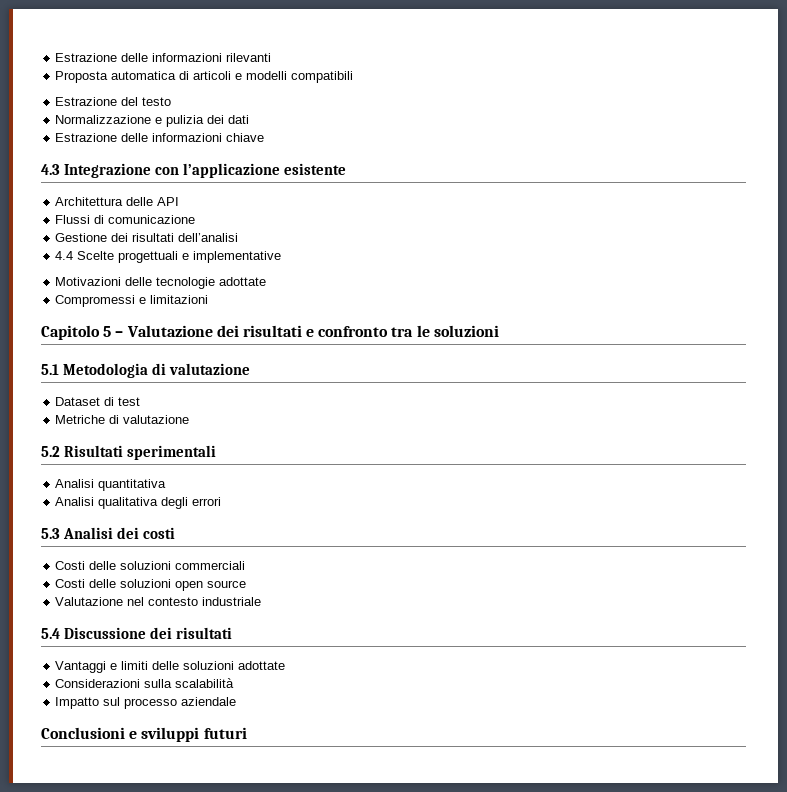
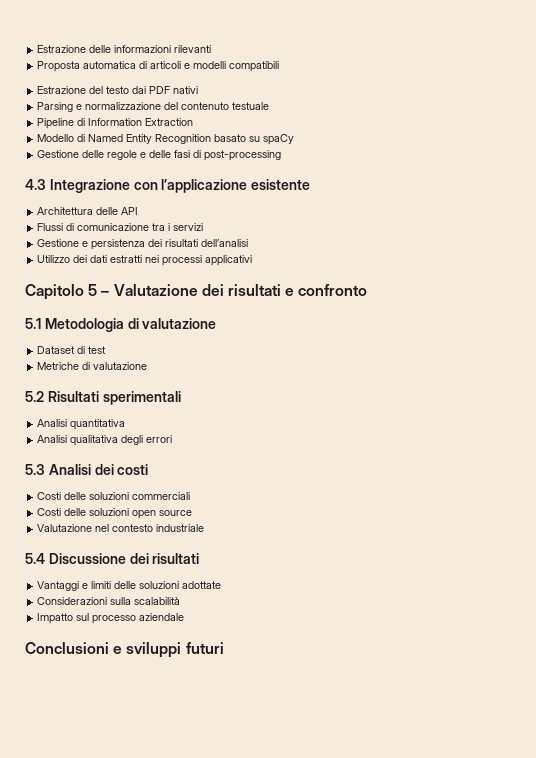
[55,115,250,127] [55,133,265,142] // Normalizzazione e pulizia dei dati // Estrazione delle informazioni chiave -> [132,86,199,94] [37,102,270,112] [37,118,194,129] [37,134,295,145] [37,150,282,161] dai PDF nativi // Parsing e normalizzazione del contenuto testuale // Pipeline di Information Extraction // Modello di Named Entity Recognition basato su spaCy // Gestione delle regole e delle fasi di post-processing
[55,233,108,242] // Gestione -> [152,223,204,231] [37,239,146,250] tra i servizi // Gestione e persistenza
[55,251,282,263] [55,277,267,289] [55,295,209,307] 4.4 Scelte progettuali e implementative // Motivazioni delle tecnologie adottate // Compromessi e limitazioni -> [37,255,253,266] Utilizzo dei dati estratti nei processi applicativi
[391,325,499,337] tra le soluzioni -> (368, 290) none

